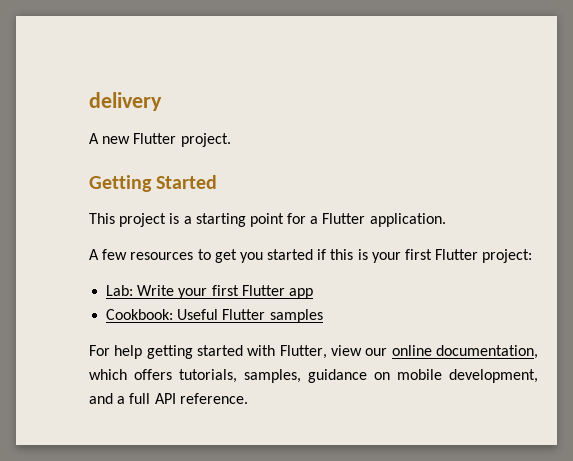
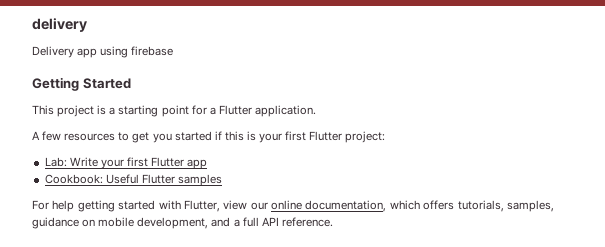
[89,133,231,147] A new Flutter project. -> [32,46,174,58] Delivery app using firebase

